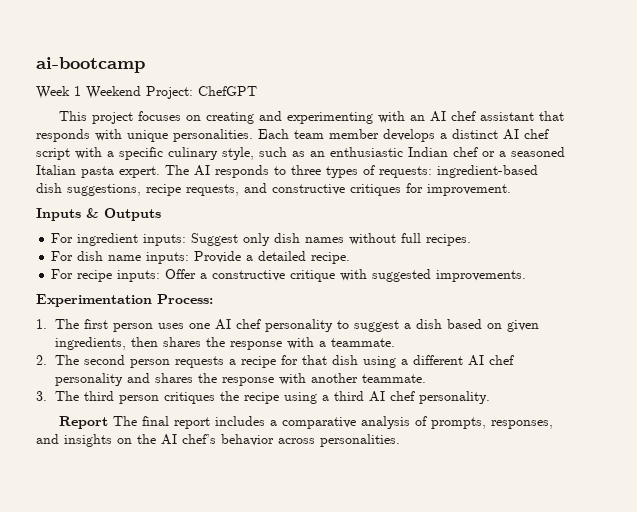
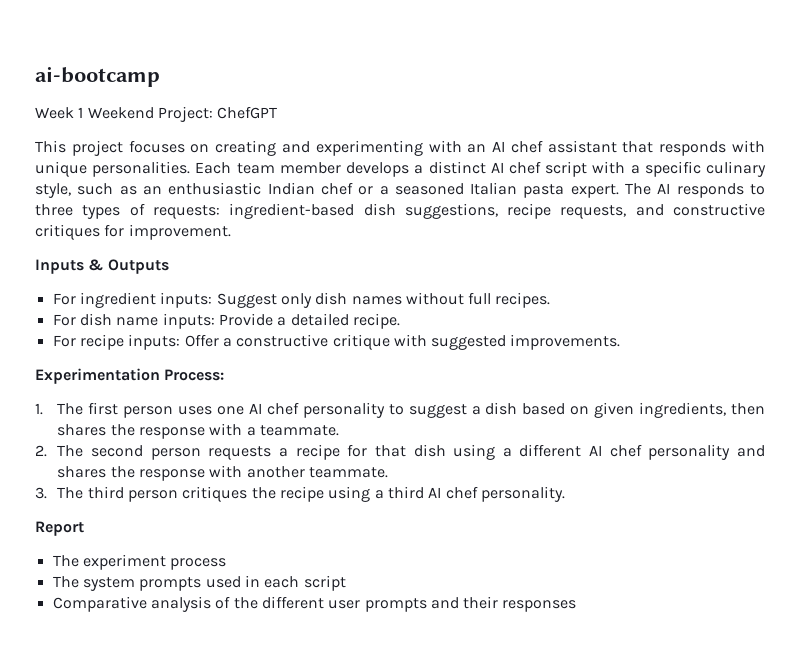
[112,416,553,429] [36,434,400,447] The final report includes a comparative analysis of prompts, responses, and insights on the AI chef’s behavior across personalities. -> [52,554,227,570] [52,575,346,591] [52,596,577,612] // The experiment process // The system prompts used in each script // Comparative analysis of the different user prompts and their responses

